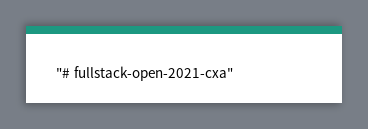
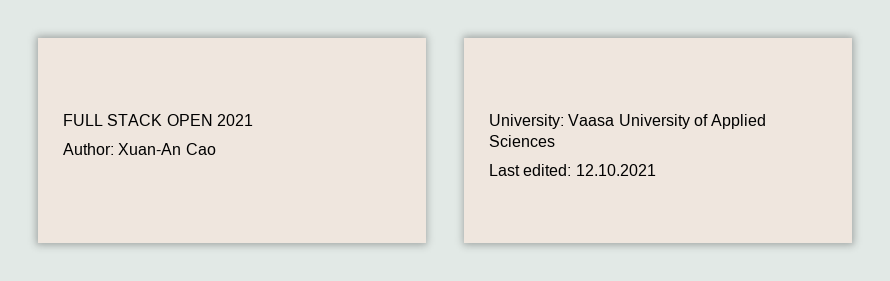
[56,66,233,81] "# fullstack-open-2021-cxa" -> [63,114,253,126] [63,143,216,155] [489,114,767,129] [489,135,555,147] [489,164,656,176] FULL STACK OPEN 2021 // Author: Xuan-An Cao // University: Vaasa University of Applied Sciences // Last edited: 12.10.2021

